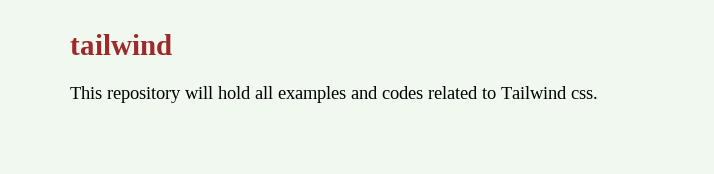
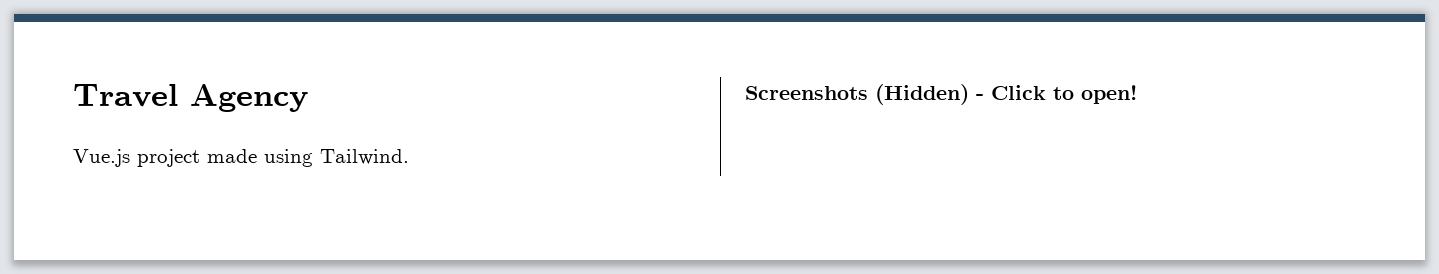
[70,34,172,55] [70,86,598,103] tailwind // This repository will hold all examples and codes related to Tailwind css. -> [73,84,308,112] [73,149,409,167] [745,84,1137,105] Travel Agency // Vue.js project made using Tailwind. // Screenshots (Hidden) - Click to open!

